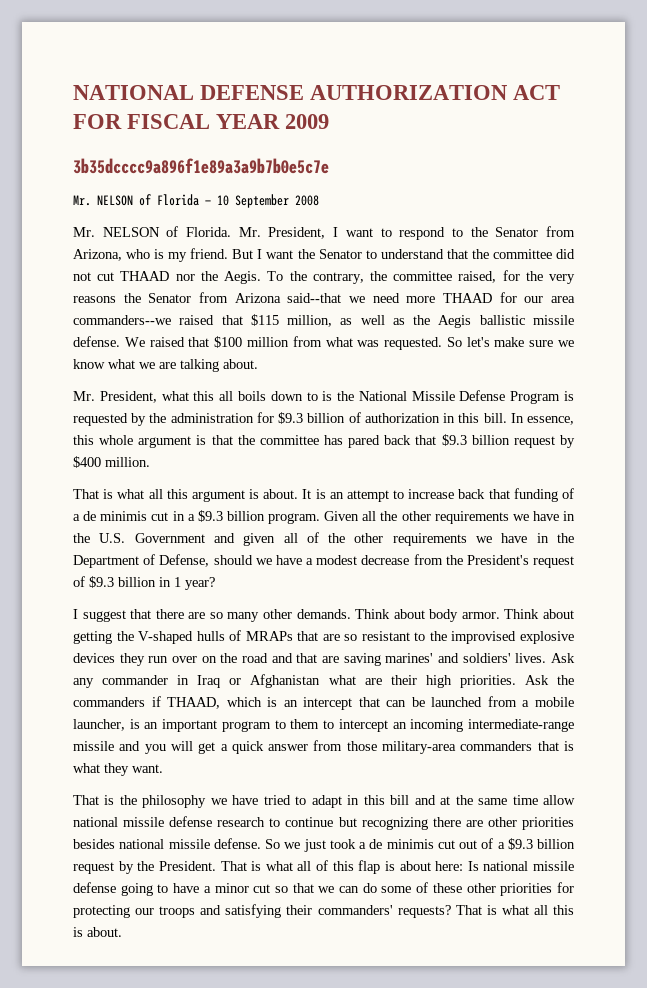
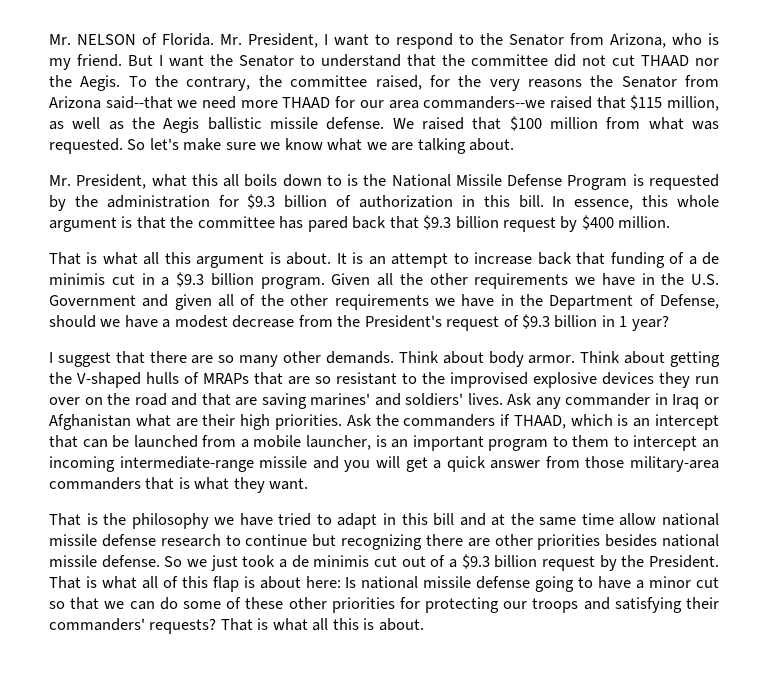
[73,85,561,100] [73,114,330,129] [73,158,329,174] [73,194,319,208] NATIONAL DEFENSE AUTHORIZATION ACT FOR FISCAL YEAR 2009 // 3b35dcccc9a896f1e89a3a9b7b0e5c7e // Mr. NELSON of Florida — 10 September 2008 // -> (49, 39) none

